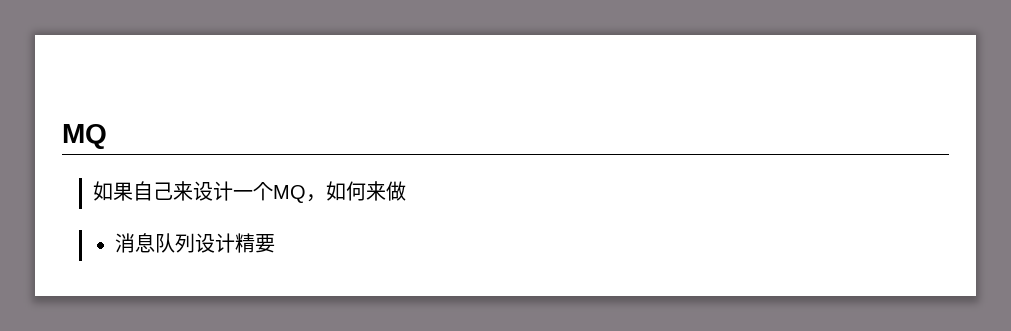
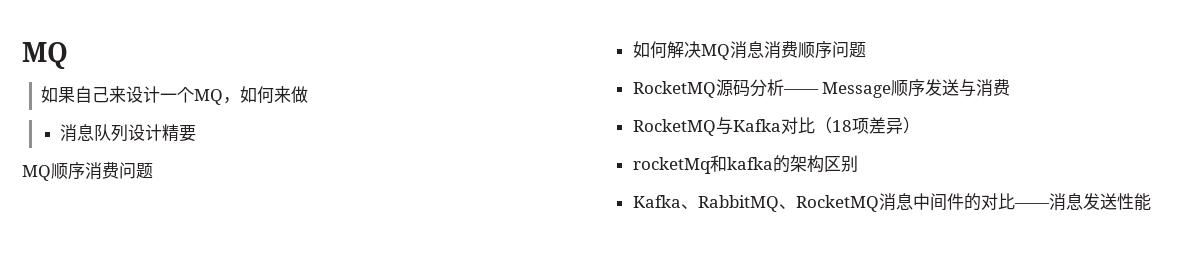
(275, 243) none -> [22,162,153,181] [632,41,866,60] [632,79,1011,98] [632,117,920,136] [632,155,858,174] [632,193,1151,212] // MQ顺序消费问题 // 如何解决MQ消息消费顺序问题 // RocketMQ源码分析—— Message顺序发送与消费 // RocketMQ与Kafka对比（18项差异） // rocketMq和kafka的架构区别 // Kafka、RabbitMQ、RocketMQ消息中间件的对比——消息发送性能

